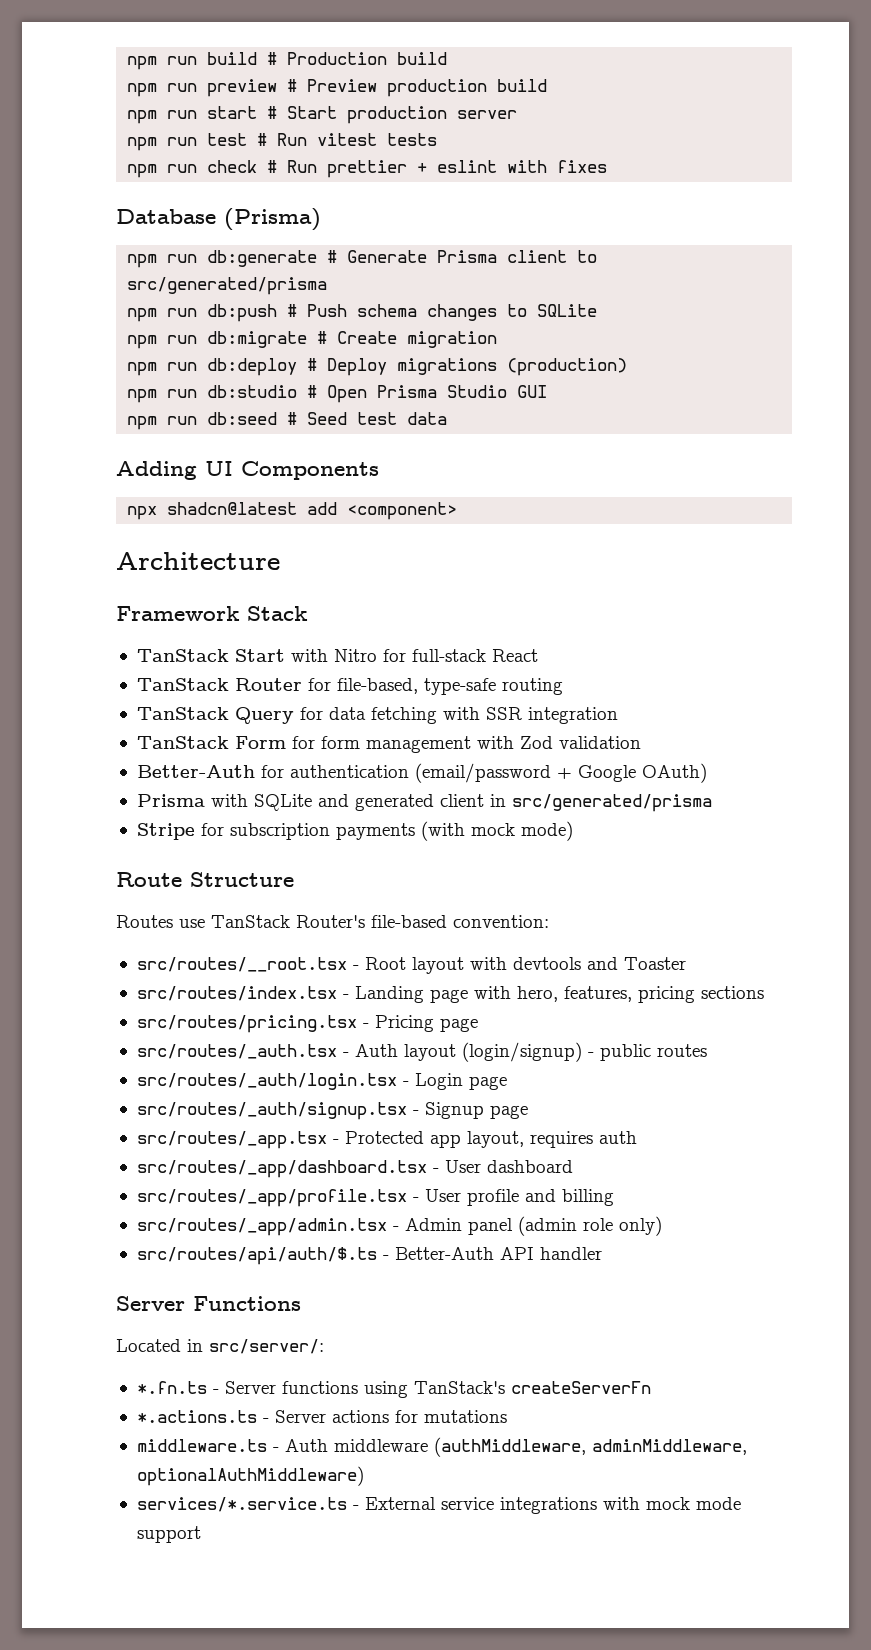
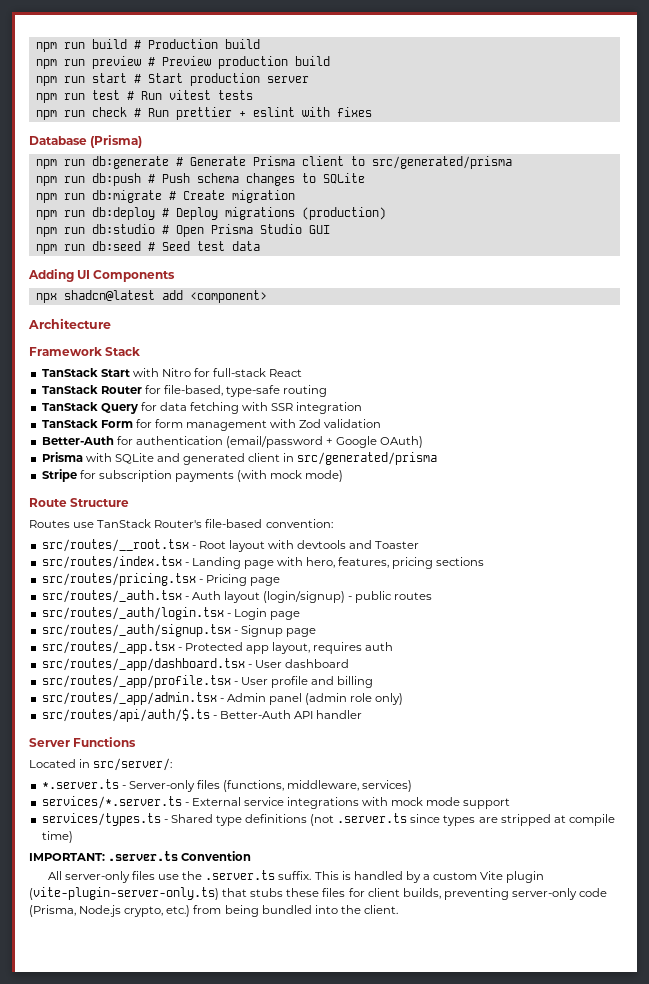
[136,1381,651,1398] [136,1410,507,1423] [136,1437,747,1457] [136,1466,364,1486] [136,1497,347,1512] *.fn.ts - Server functions using TanStack's createServerFn // *.actions.ts - Server actions for mutations // middleware.ts - Auth middleware (authMiddleware, adminMiddleware, optionalAuthMiddleware) // services/*.service.ts -> [41,779,413,792] [41,796,182,809] *.server.ts - Server-only files (functions, middleware, services) // services/*.server.ts
(201, 1534) none -> [41,813,615,826] [41,831,73,843] [29,851,252,861] [47,870,545,883] [29,887,608,900] [29,905,398,917] // services/types.ts - Shared type definitions (not .server.ts since types are stripped at compile time) // IMPORTANT: .server.ts Convention // All server-only files use the .server.ts suffix. This is handled by a custom Vite plugin (vite-plugin-server-only.ts) that stubs these files for client builds, preventing server-only code (Prisma, Node.js crypto, etc.) from being bundled into the client.

